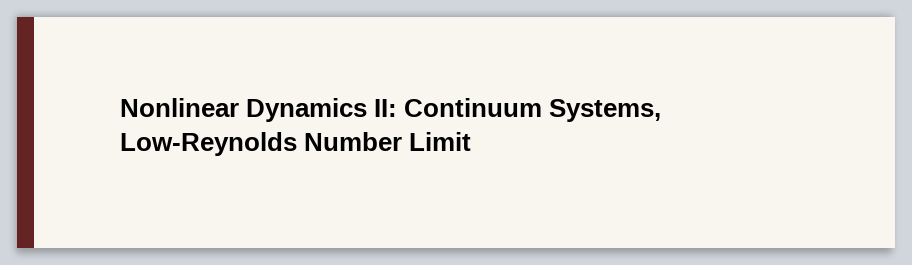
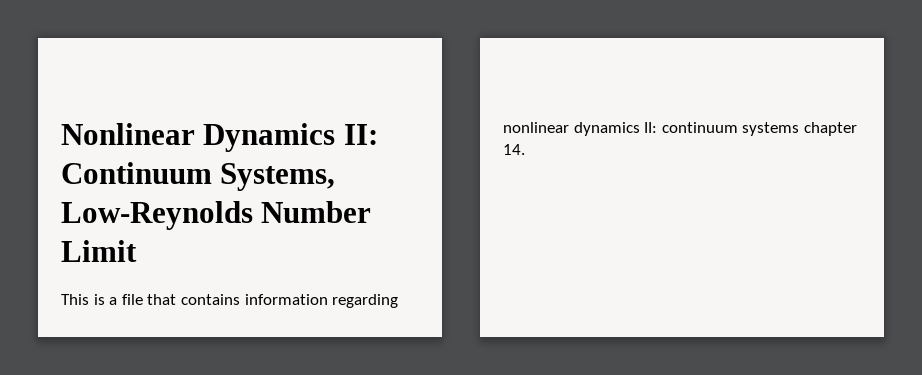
(472, 141) none -> [61,294,399,308] [503,122,857,136] [503,144,525,155] // This is a file that contains information regarding nonlinear dynamics II: continuum systems chapter 14.

